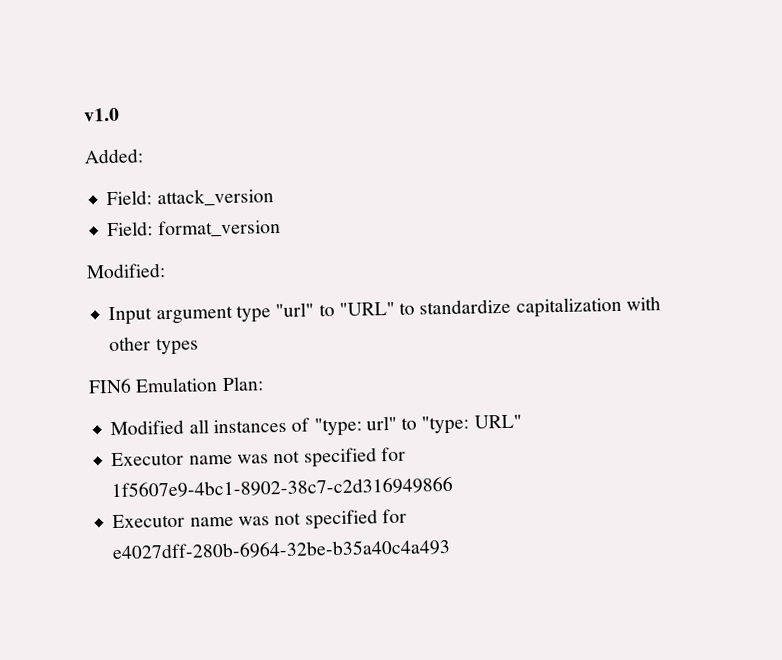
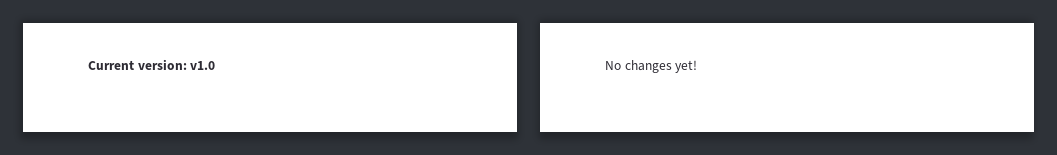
(83, 114) none -> [88,59,187,70] Current version:
[84,148,143,164] [106,188,274,207] [107,218,281,238] [86,263,166,279] [108,296,661,326] [109,336,199,356] [88,376,264,394] [110,414,522,437] [111,446,406,468] [111,476,454,499] [112,508,407,530] [112,538,452,561] Added: // Field: attack_version // Field: format_version // Modified: // Input argument type "url" to "URL" to standardize capitalization with other types // FIN6 Emulation Plan: // Modified all instances of "type: url" to "type: URL" // Executor name was not specified for 1f5607e9-4bc1-8902-38c7-c2d316949866 // Executor name was not specified for e4027dff-280b-6964-32be-b35a40c4a493 -> [605,60,698,73] No changes yet!

